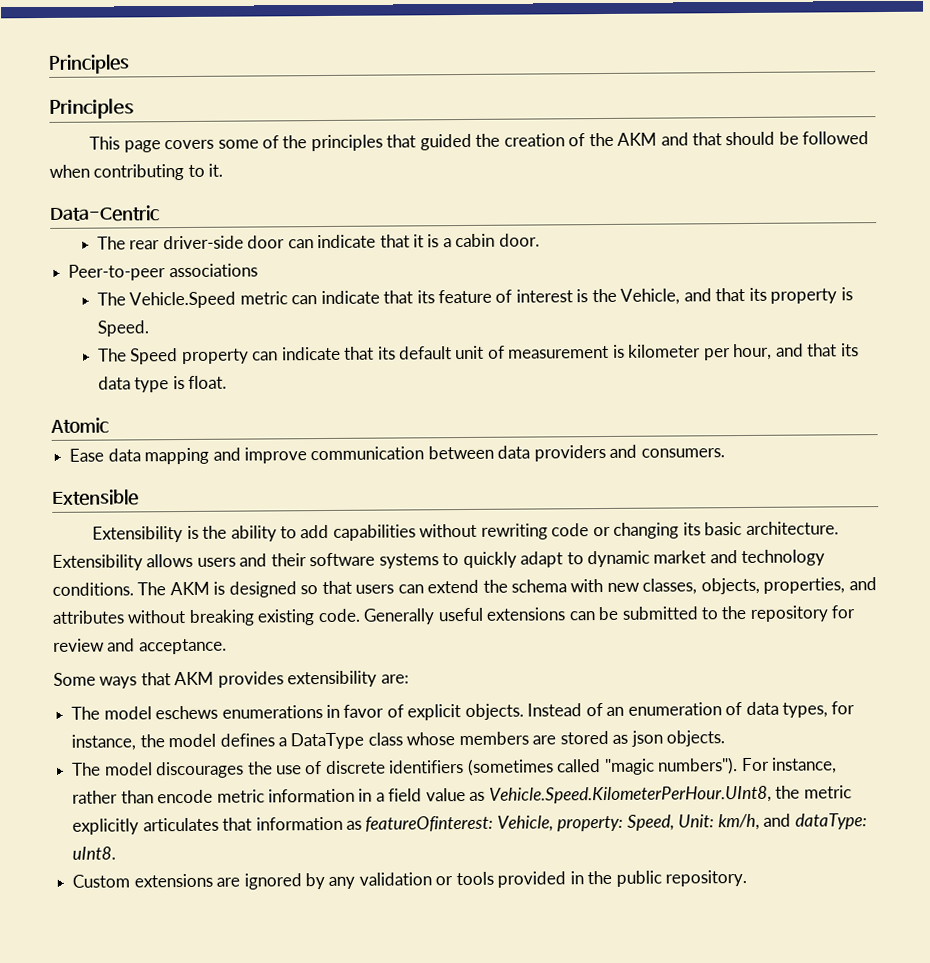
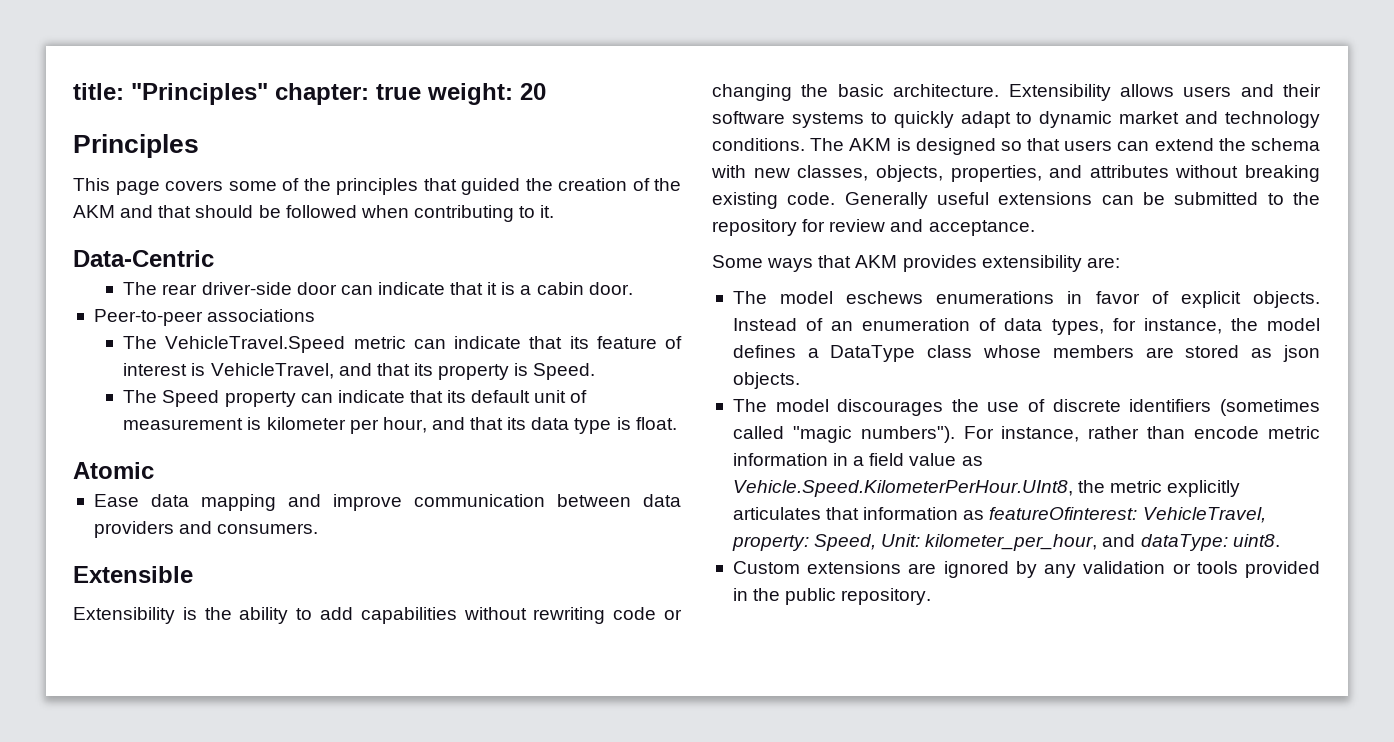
[48,54,130,74] Principles -> [73,83,546,105] title: "Principles" chapter: true weight: 20
[129,291,237,309] Vehicle.Speed -> [165,336,346,353] VehicleTravel.Speed
[591,288,681,305] the Vehicle, -> [210,363,334,379] VehicleTravel,
[682,522,701,536] its -> [801,84,829,97] the
[496,815,554,832] Vehicle, -> [1142,507,1266,523] VehicleTravel,
[717,813,760,831] km/h, -> [925,534,1098,551] kilometer_per_hour,
[72,846,117,860] uInt8. -> [1232,534,1280,547] uint8.

